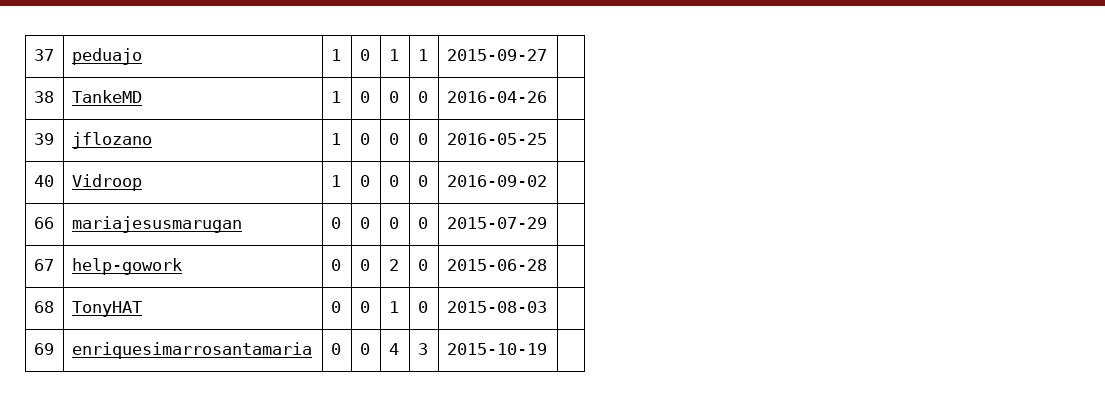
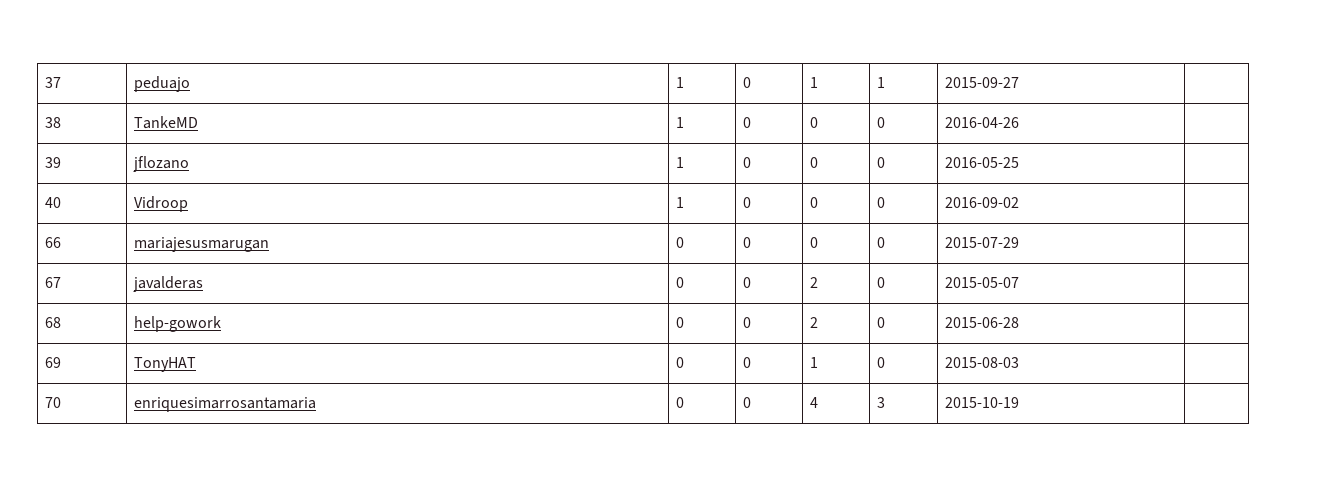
(54, 265) none -> [132,276,203,292] [675,277,684,288] [742,277,751,288] [809,277,818,288] [876,277,885,288] [944,277,1019,288] [44,317,61,328] | javalderas | 0 | 0 | 2 | 0 | 2015-05-07 | // 68
[33,301,54,313] 68 -> [44,357,61,368] 69
[33,343,54,355] 69 -> [44,397,61,408] 70

